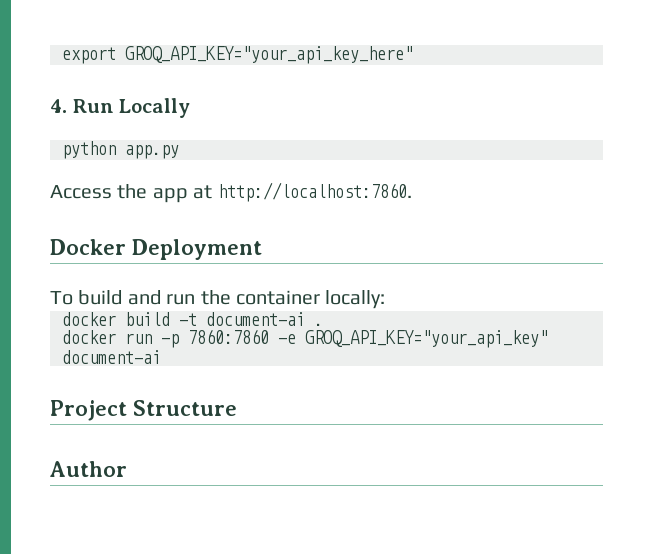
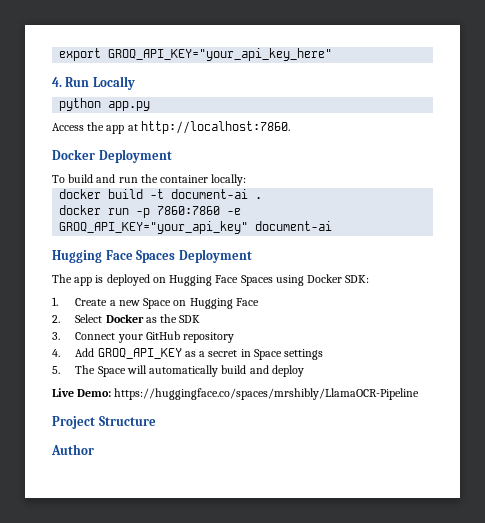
(161, 357) none -> [52,249,252,263] [52,274,370,286] [52,297,259,309] [52,314,201,323] [52,331,235,343] [52,348,324,360] [52,365,304,377] [52,388,420,400] // Hugging Face Spaces Deployment // The app is deployed on Hugging Face Spaces using Docker SDK: // 1. Create a new Space on Hugging Face // 2. Select Docker as the SDK // 3. Connect your GitHub repository // 4. Add GROQ_API_KEY as a secret in Space settings // 5. The Space will automatically build and deploy // Live Demo: https://huggingface.co/spaces/mrshibly/LlamaOCR-Pipeline

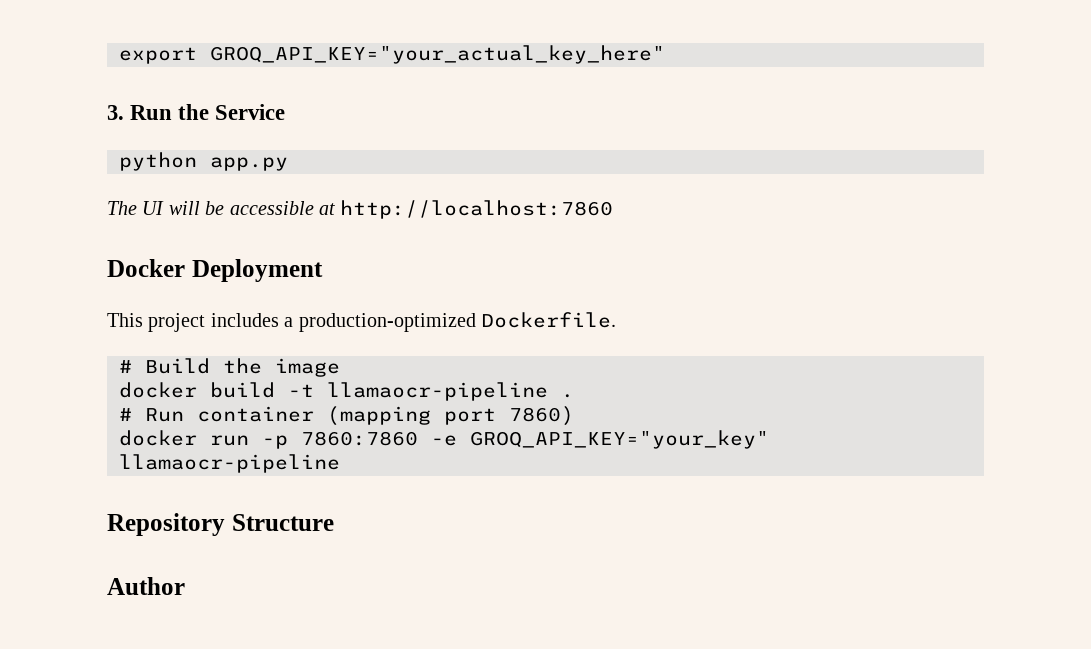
[108,48,333,61] [52,76,135,90] [59,98,151,111] [52,121,290,134] [52,149,172,163] [52,174,247,186] GROQ_API_KEY="your_api_key_here" // 4. Run Locally // python app.py // Access the app at http://localhost:7860. // Docker Deployment // To build and run the container locally: -> [210,45,665,64] [107,104,286,120] [119,152,288,171] [107,200,614,219] [107,259,323,282] [107,312,616,332] [119,358,340,377] GROQ_API_KEY="your_actual_key_here" // 3. Run the Service // python app.py // The UI will be accessible at http://localhost:7860 // Docker Deployment // This project includes a production-optimized Dockerfile. // # Build the image
[171,189,249,199] document-ai -> [327,382,548,401] llamaocr-pipeline
(263, 198) none -> [119,406,574,426] // # Run container (mapping port 7860)
[59,221,333,234] [52,249,252,263] [52,274,370,286] [52,297,259,309] [52,314,201,323] [52,331,235,343] [52,348,324,360] [52,365,304,377] [52,388,420,400] [52,416,95,429] GROQ_API_KEY="your_api_key" document-ai // Hugging Face Spaces Deployment // The app is deployed on Hugging Face Spaces using Docker SDK: // 1. Create a new Space on Hugging Face // 2. Select Docker as the SDK // 3. Connect your GitHub repository // 4. Add GROQ_API_KEY as a secret in Space settings // 5. The Space will automatically build and deploy // Live Demo: https://huggingface.co/spaces/mrshibly/LlamaOCR-Pipeline // Project -> [470,430,769,449] [119,454,340,473] [107,513,225,536] GROQ_API_KEY="your_key" llamaocr-pipeline // Repository

